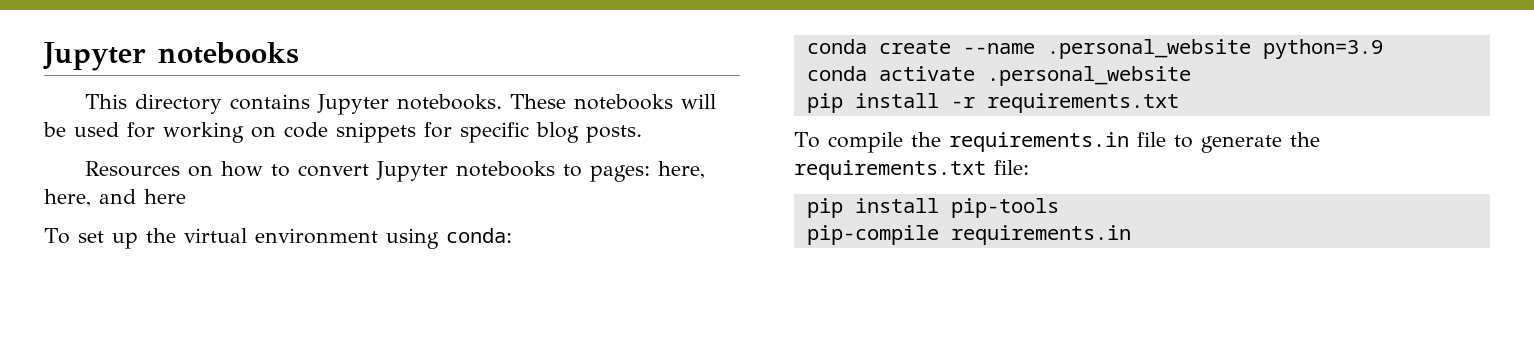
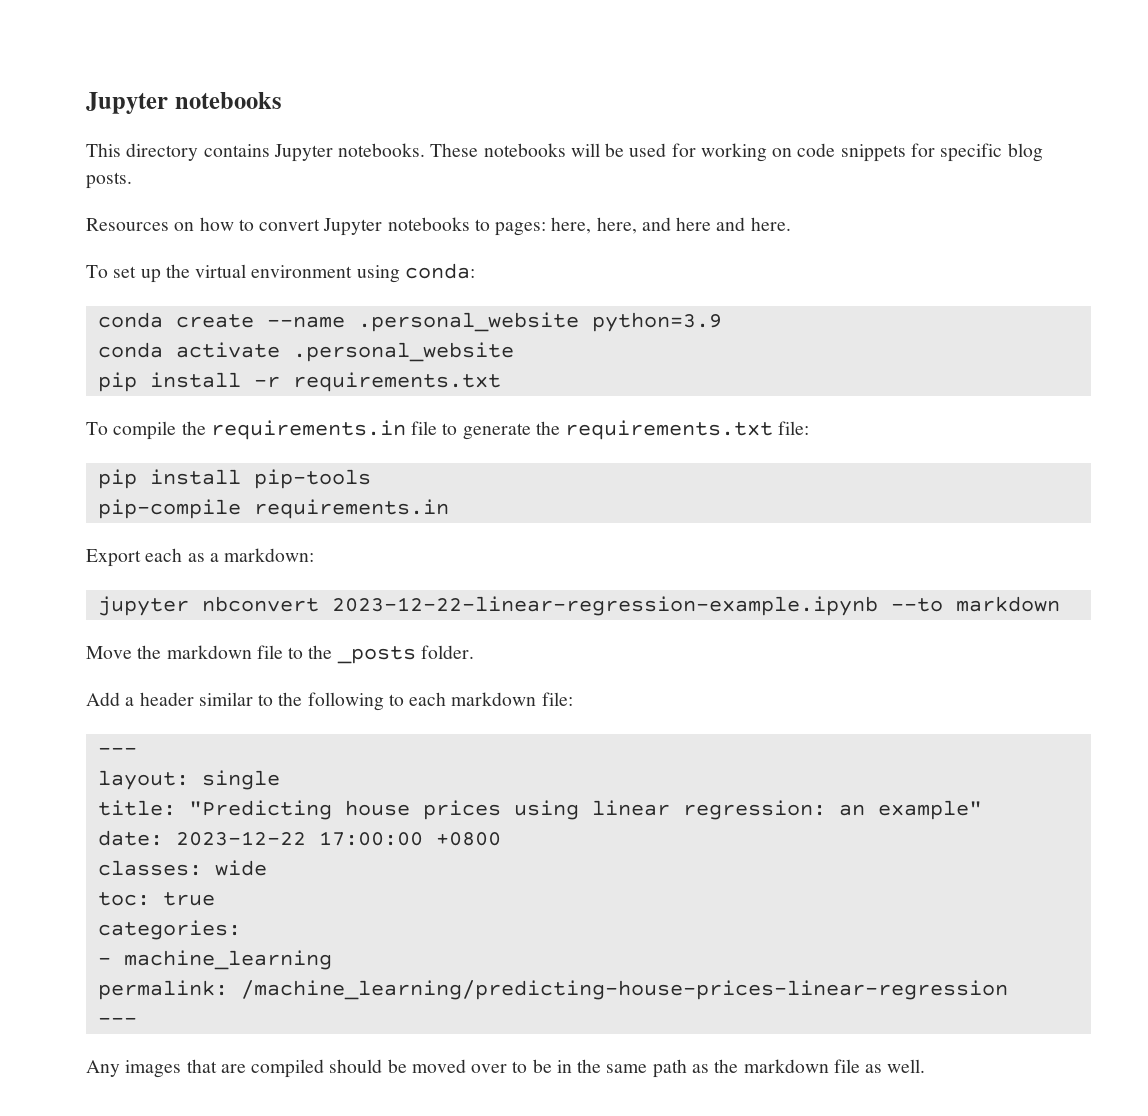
(186, 196) none -> [716,217,791,231] and here.
(1131, 235) none -> [86,548,315,567] [97,596,1060,616] [86,645,474,664] [86,692,573,711] [97,747,137,755] [97,770,280,790] [97,800,982,820] [97,830,501,846] [97,860,267,876] [97,892,215,906] [97,920,241,940] [97,950,332,970] [97,980,1008,1000] [97,1017,137,1025] [86,1059,926,1078] // Export each as a markdown: // jupyter nbconvert 2023-12-22-linear-regression-example.ipynb --to markdown // Move the markdown file to the _posts folder. // Add a header similar to the following to each markdown file: // --- // layout: single // title: "Predicting house prices using linear regression: an example" // date: 2023-12-22 17:00:00 +0800 // classes: wide // toc: true // categories: // - machine_learning // permalink: /machine_learning/predicting-house-prices-linear-regression // --- // Any images that are compiled should be moved over to be in the same path as the markdown file as well.

